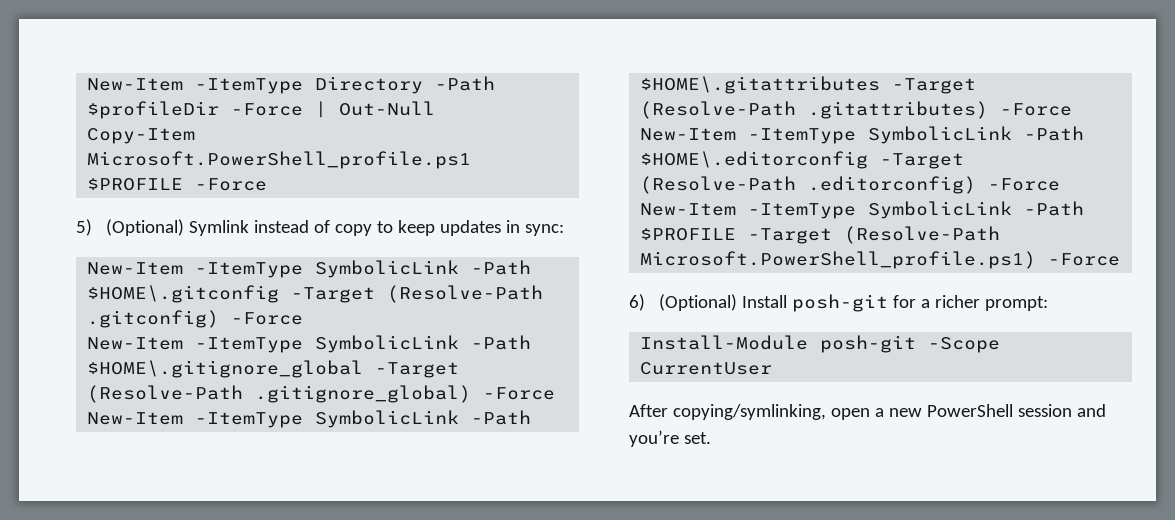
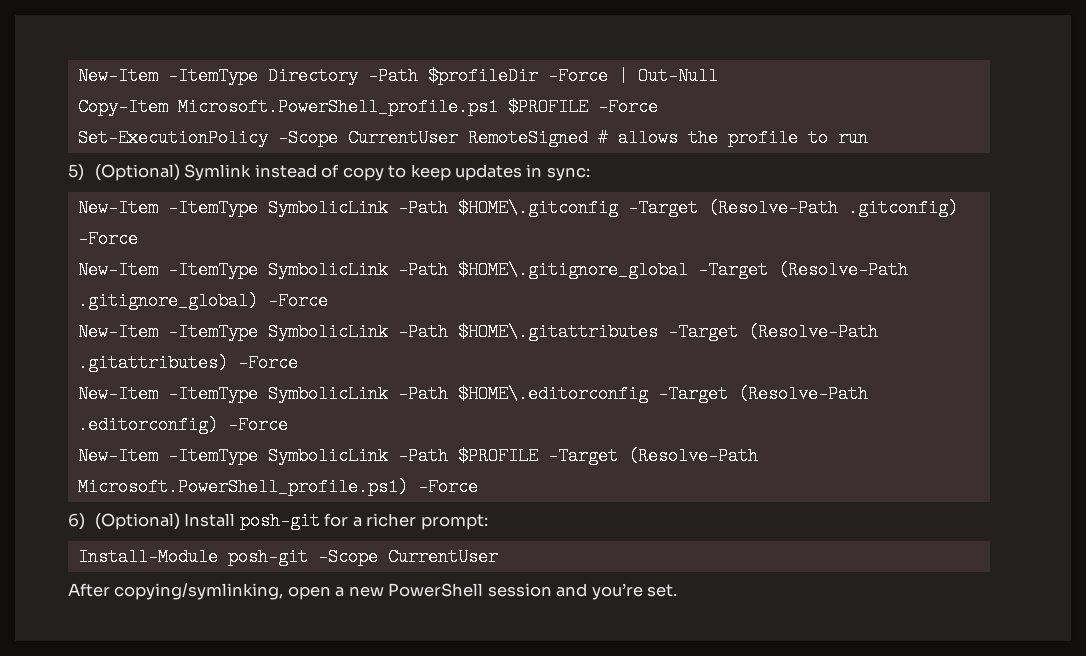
(268, 184) none -> [77,129,868,147] // Set-ExecutionPolicy -Scope CurrentUser RemoteSigned # allows the profile to run

